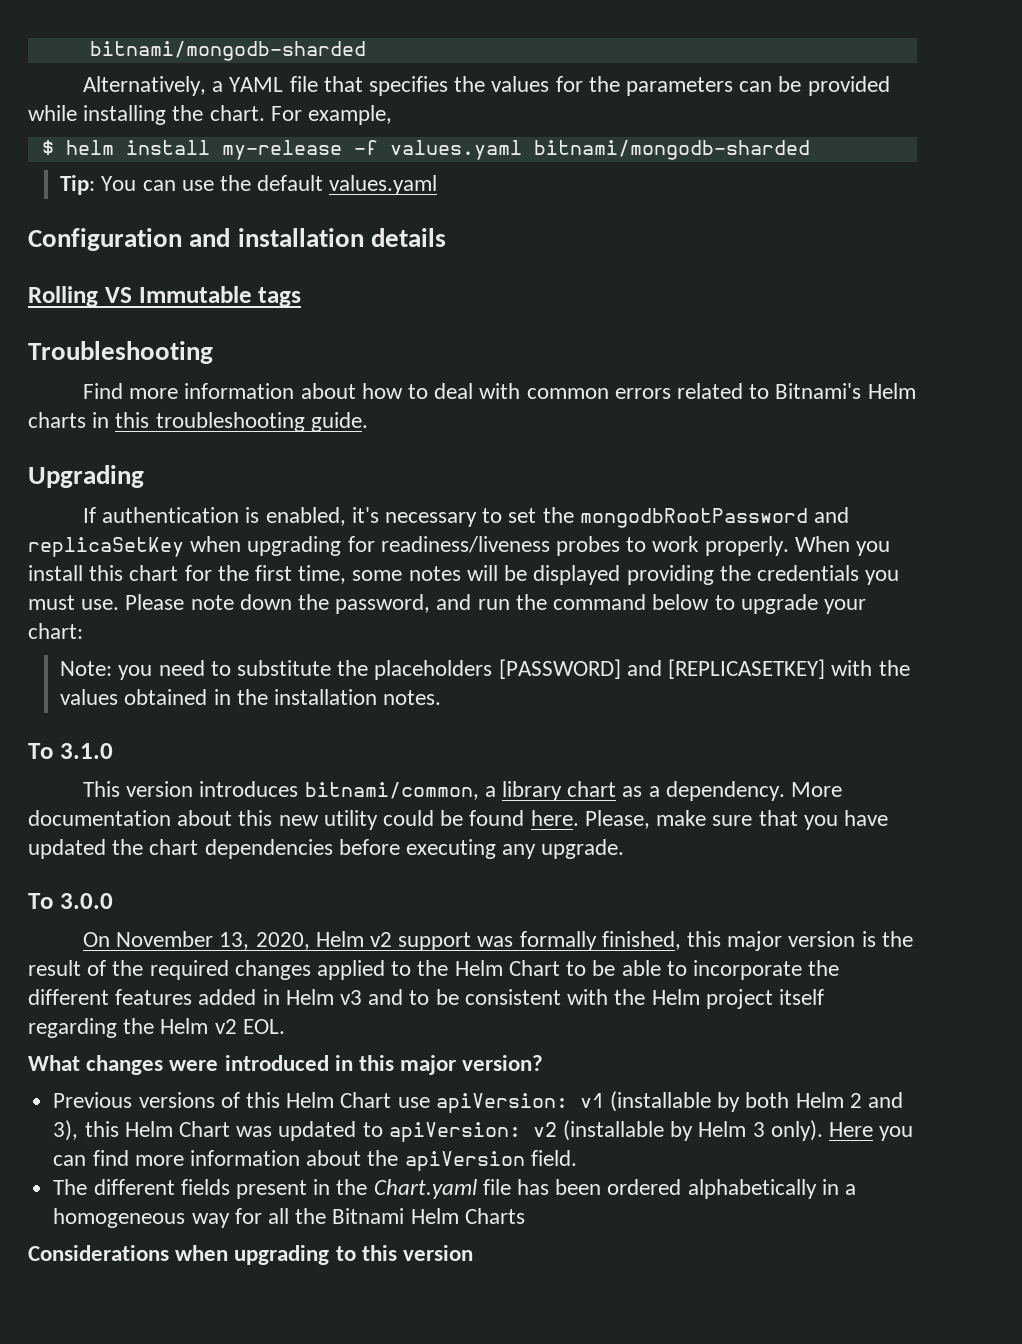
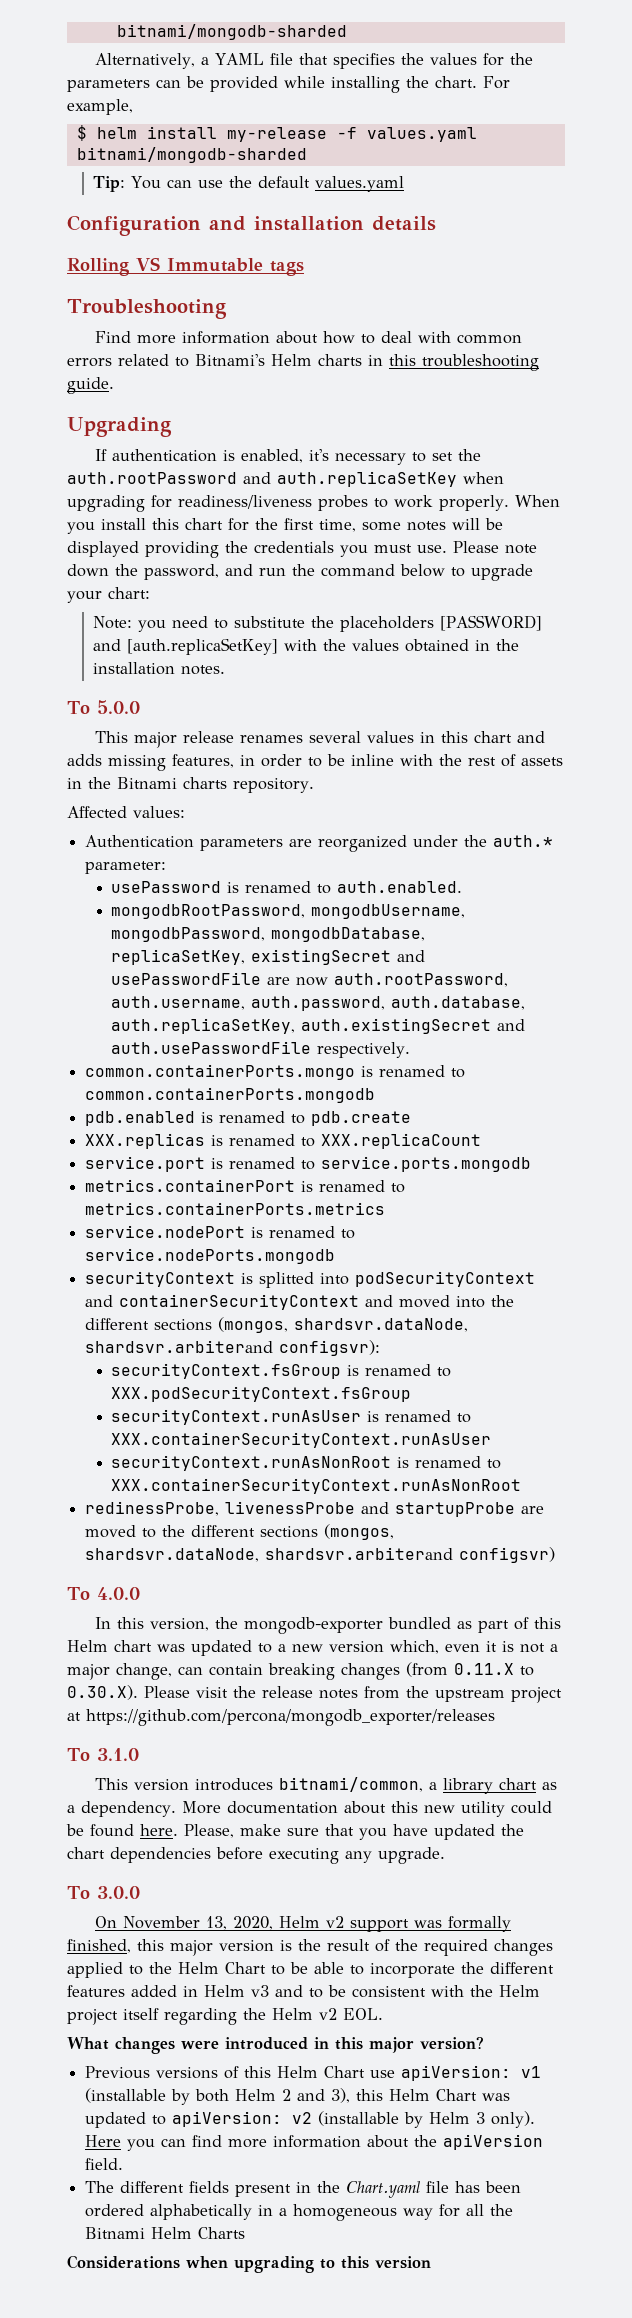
[579,507,849,528] [28,537,184,557] mongodbRootPassword and replicaSetKey -> [67,471,457,487] auth.rootPassword and auth.replicaSetKey
[668,659,826,679] [REPLICASETKEY] -> [127,638,279,655] [auth.replicaSetKey]
(442, 697) none -> [67,700,140,714] [94,731,545,748] [67,754,563,771] [67,777,314,793] [67,806,185,818] [85,835,554,852] [85,861,167,874] [111,881,463,894] [111,904,466,919] [111,927,426,942] [111,949,426,965] [111,972,509,987] [111,996,526,1011] [111,1018,526,1034] [111,1041,411,1058] [85,1064,466,1080] [85,1087,376,1103] [85,1111,412,1126] [85,1133,482,1149] [85,1156,532,1172] [85,1179,406,1193] [85,1202,386,1215] [85,1225,356,1239] [85,1248,336,1264] [85,1271,536,1288] [85,1294,515,1310] [85,1317,469,1333] [85,1340,381,1356] [111,1363,452,1379] [111,1386,412,1402] [111,1409,472,1425] [111,1432,492,1448] [111,1455,502,1471] [111,1478,522,1494] [85,1501,545,1517] [85,1524,395,1540] [85,1547,556,1563] [67,1587,140,1600] [94,1617,561,1634] [67,1640,558,1656] [67,1662,534,1680] [67,1685,562,1703] [67,1709,495,1726] // To 5.0.0 // This major release renames several values in this chart and adds missing features, in order to be inline with the rest of assets in the Bitnami charts repository. // Affected values: // Authentication parameters are reorganized under the auth.* parameter: // usePassword is renamed to auth.enabled. // mongodbRootPassword, mongodbUsername, mongodbPassword, mongodbDatabase, replicaSetKey, existingSecret and usePasswordFile are now auth.rootPassword, auth.username, auth.password, auth.database, auth.replicaSetKey, auth.existingSecret and auth.usePasswordFile respectively. // common.containerPorts.mongo is renamed to common.containerPorts.mongodb // pdb.enabled is renamed to pdb.create // XXX.replicas is renamed to XXX.replicaCount // service.port is renamed to service.ports.mongodb // metrics.containerPort is renamed to metrics.containerPorts.metrics // service.nodePort is renamed to service.nodePorts.mongodb // securityContext is splitted into podSecurityContext and containerSecurityContext and moved into the different sections (mongos, shardsvr.dataNode, shardsvr.arbiterand configsvr): // securityContext.fsGroup is renamed to XXX.podSecurityContext.fsGroup // securityContext.runAsUser is renamed to XXX.containerSecurityContext.runAsUser // securityContext.runAsNonRoot is renamed to XXX.containerSecurityContext.runAsNonRoot // redinessProbe, livenessProbe and startupProbe are moved to the different sections (mongos, shardsvr.dataNode, shardsvr.arbiterand configsvr) // To 4.0.0 // In this version, the mongodb-exporter bundled as part of this Helm chart was updated to a new version which, even it is not a major change, can contain breaking changes (from 0.11.X to 0.30.X). Please visit the release notes from the upstream project at https://github.com/percona/mongodb_exporter/releases

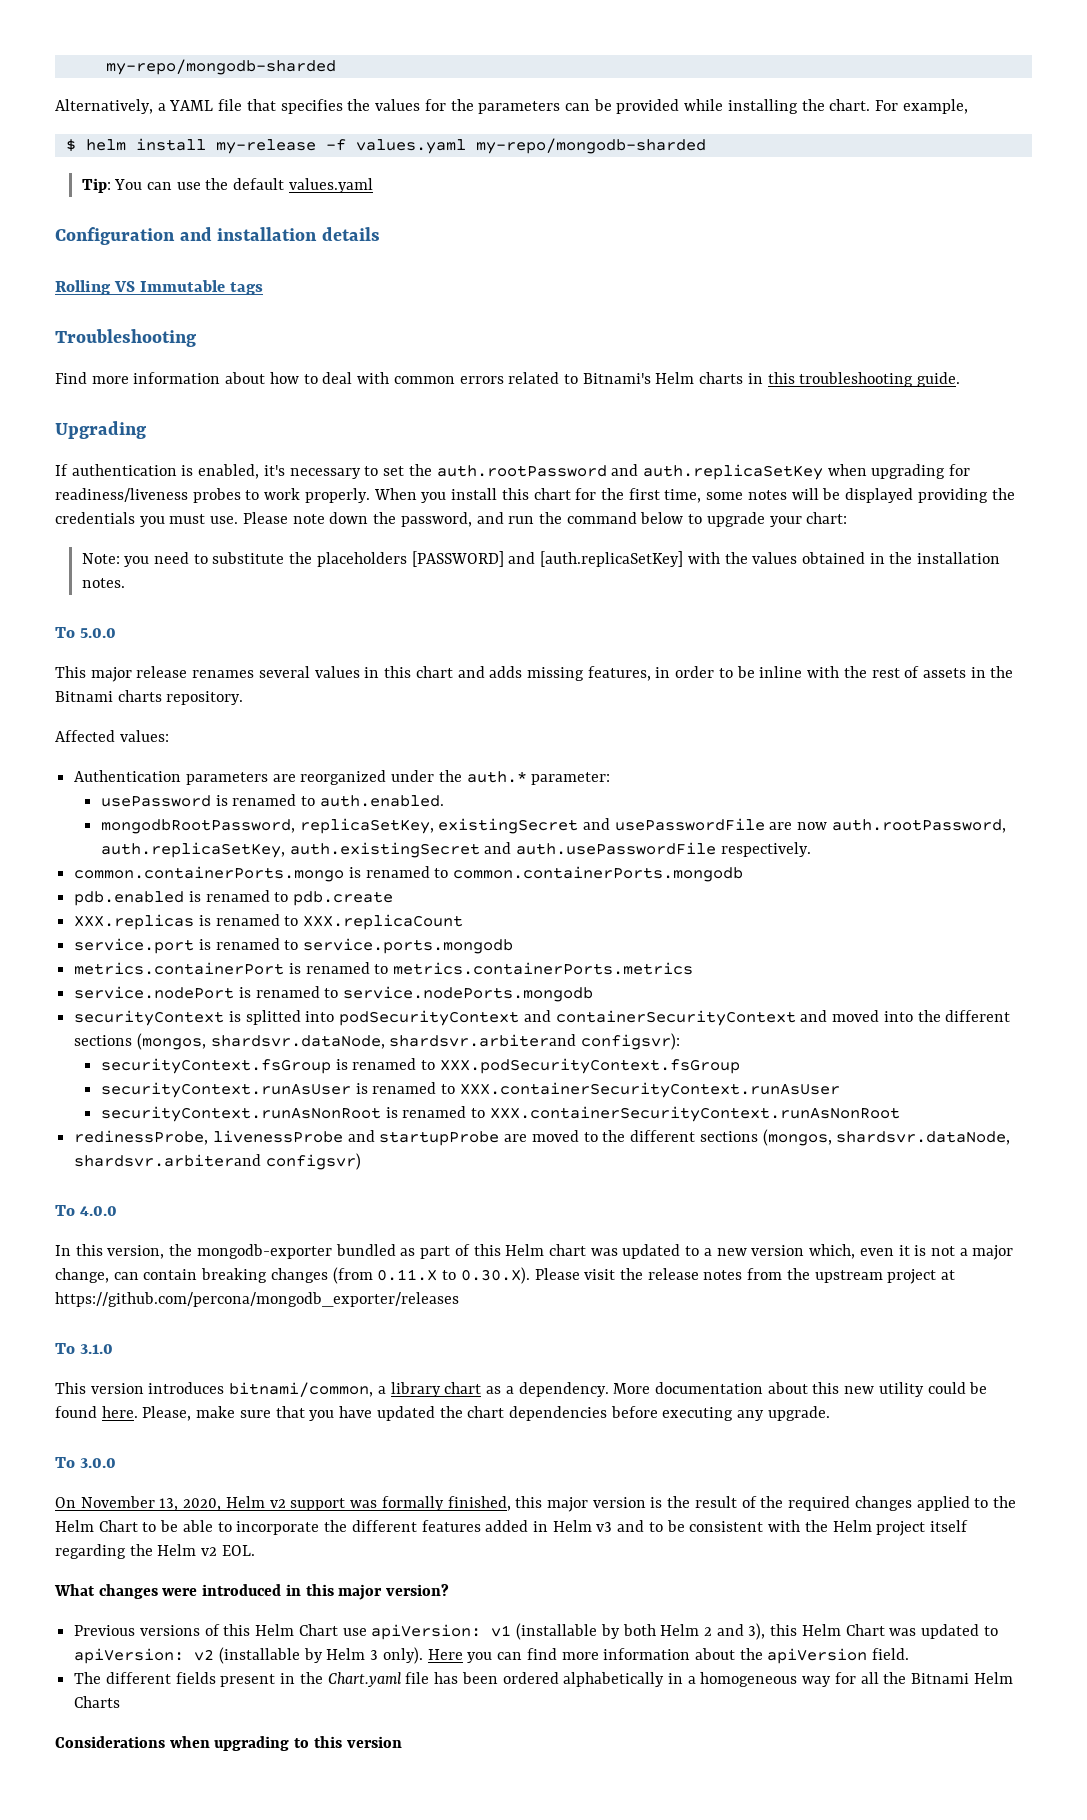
[116,24,347,40] bitnami/mongodb-sharded -> [105,59,336,75] my-repo/mongodb-sharded
[76,147,307,163] bitnami/mongodb-sharded -> [475,138,706,154] my-repo/mongodb-sharded
[311,904,466,919] [111,927,426,942] mongodbUsername, mongodbPassword, mongodbDatabase, -> (295, 826) none
[111,996,526,1011] auth.username, auth.password, auth.database, -> (1006, 826) none

